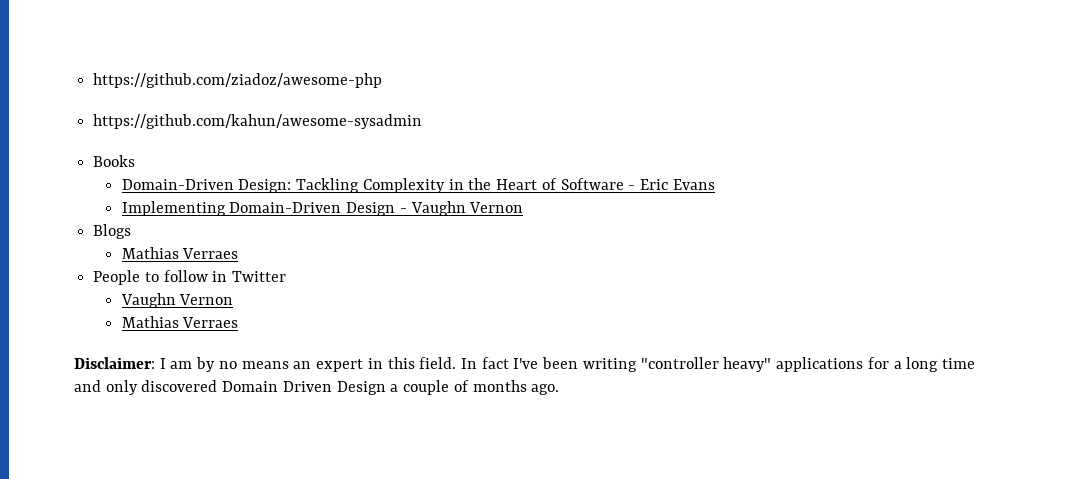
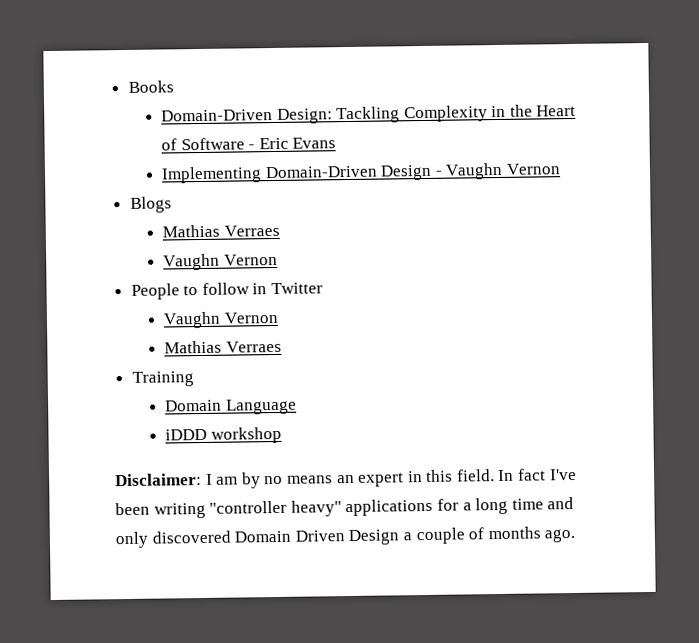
[93,73,383,88] [93,114,423,129] https://github.com/ziadoz/awesome-php // https://github.com/kahun/awesome-sysadmin // -> (127, 86) none
(239, 253) none -> [162,253,278,271] // Vaughn Vernon
(239, 322) none -> [131,371,194,387] [164,398,297,415] [164,426,282,444] // Training // Domain Language // iDDD workshop

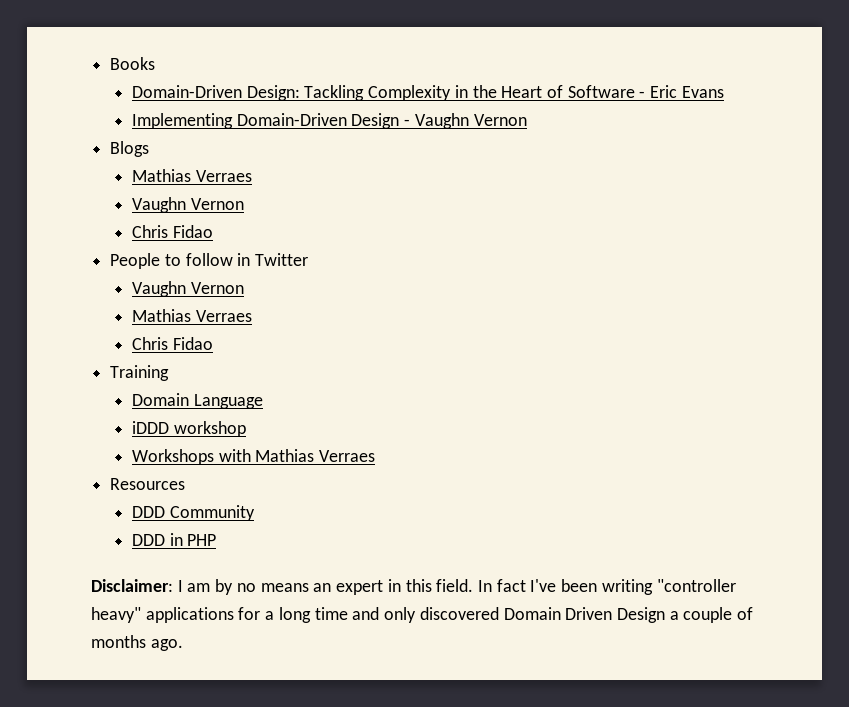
(278, 259) none -> [131,225,213,238] // Chris Fidao
(282, 346) none -> [131,337,213,350] // Chris Fidao
(282, 435) none -> [131,449,376,465] [110,478,186,490] [131,505,255,521] [131,533,217,546] // Workshops with Mathias Verraes // Resources // DDD Community // DDD in PHP

